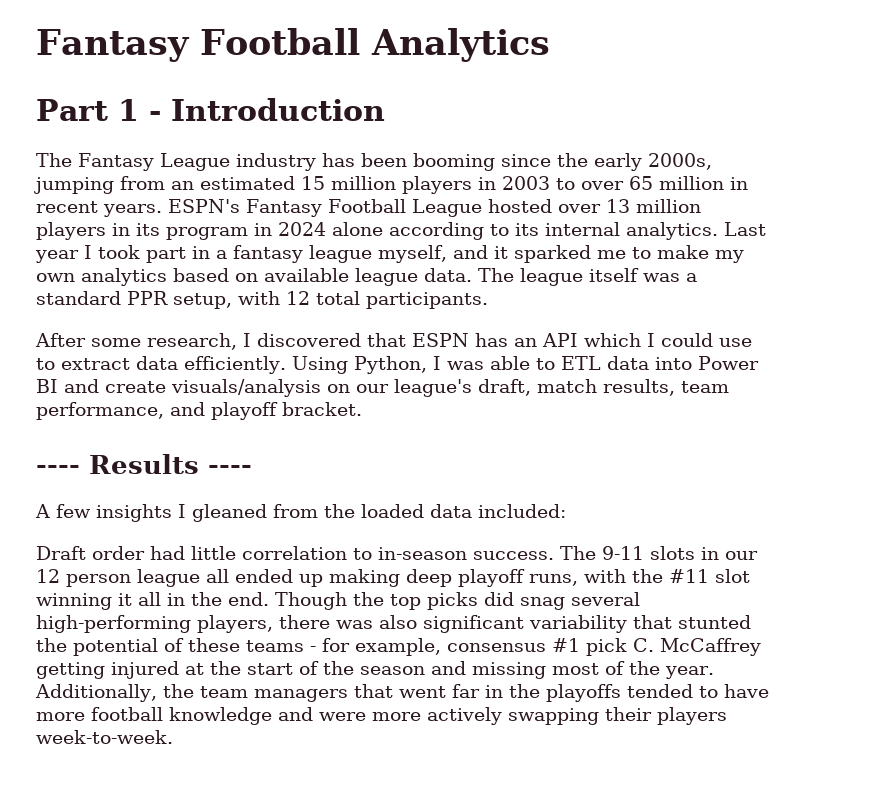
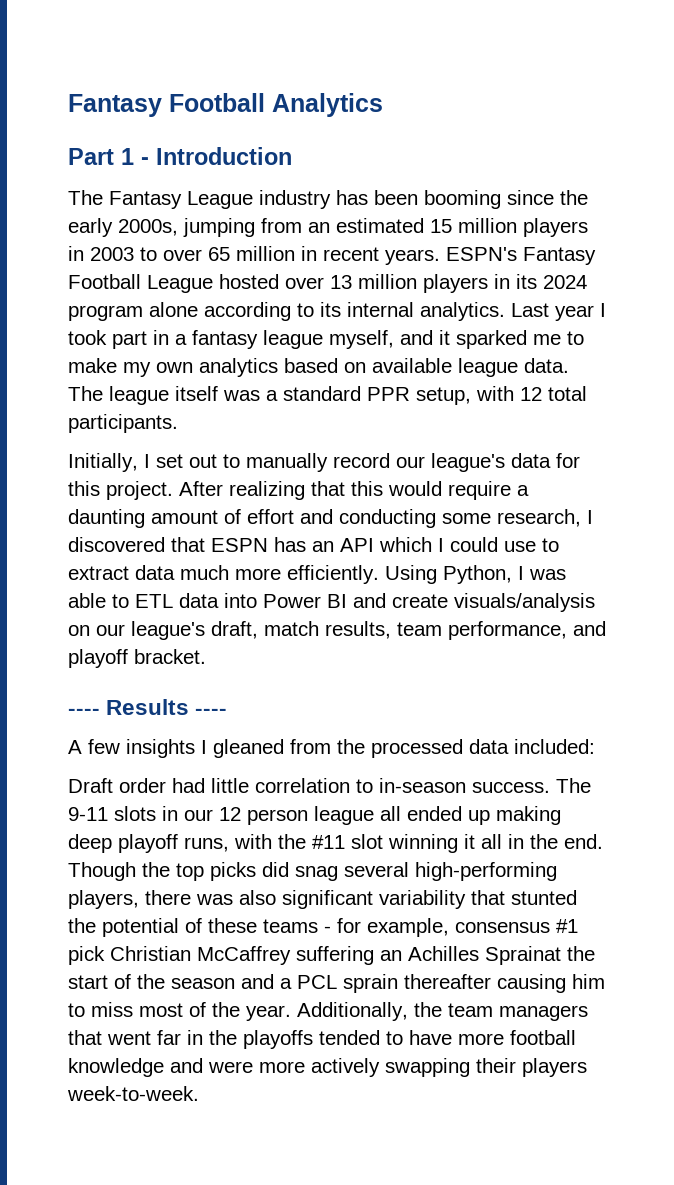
[166,222,326,240] program in 2024 -> [543,275,587,289] [68,305,143,321] 2024 program
[35,333,86,347] After -> [68,453,580,472] [68,481,529,500] [68,509,436,528] Initially, I set out to manually record our league's data for this project. After realizing that this would require a daunting amount of effort and conducting
(178, 363) none -> [180,565,281,580] much more
[361,504,424,518] loaded -> [371,739,463,758] processed
[633,638,761,656] [36,661,204,679] C. McCaffrey getting injured at -> [110,946,561,965] Christian McCaffrey suffering an Achilles Sprainat
[472,662,546,679] missing -> [280,974,605,993] [68,1002,133,1017] a PCL sprain thereafter causing him to miss

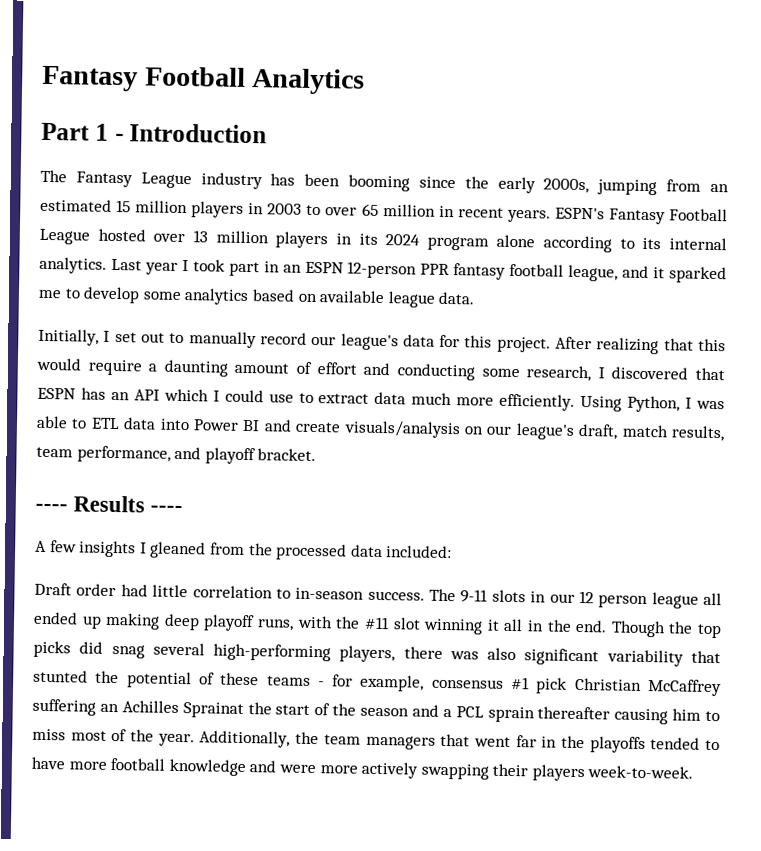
[175,330,394,349] a fantasy league myself, -> [282,261,619,282] an ESPN 12-person PPR fantasy football league,
[68,358,193,377] make my own -> [83,286,181,304] develop some
[68,386,587,405] [68,414,178,433] The league itself was a standard PPR setup, with 12 total participants. -> (476, 298) none

